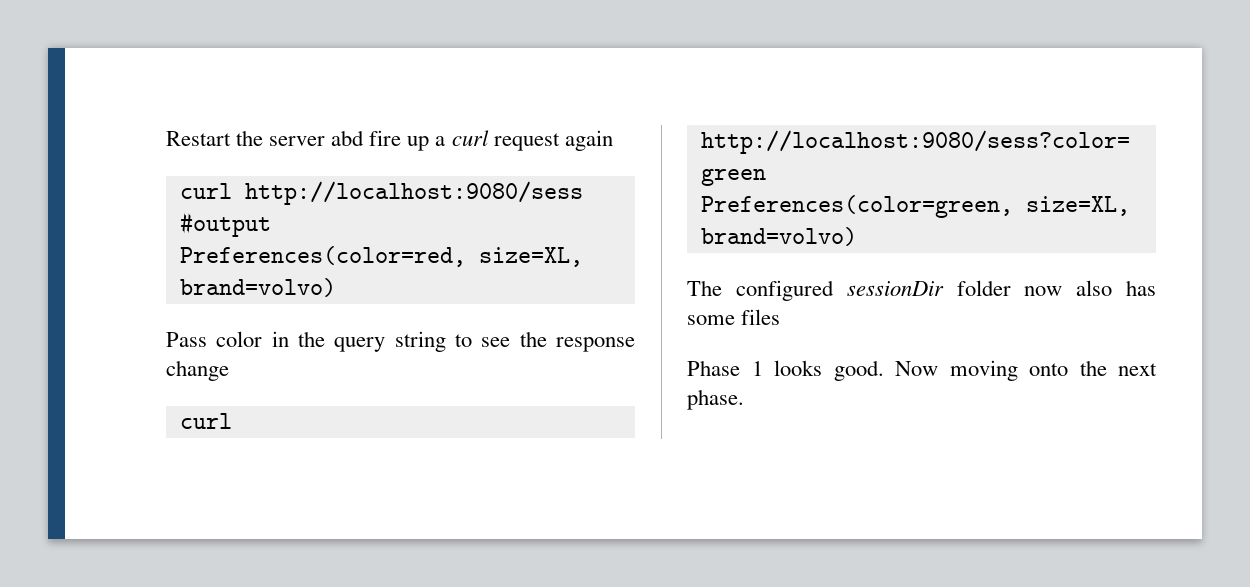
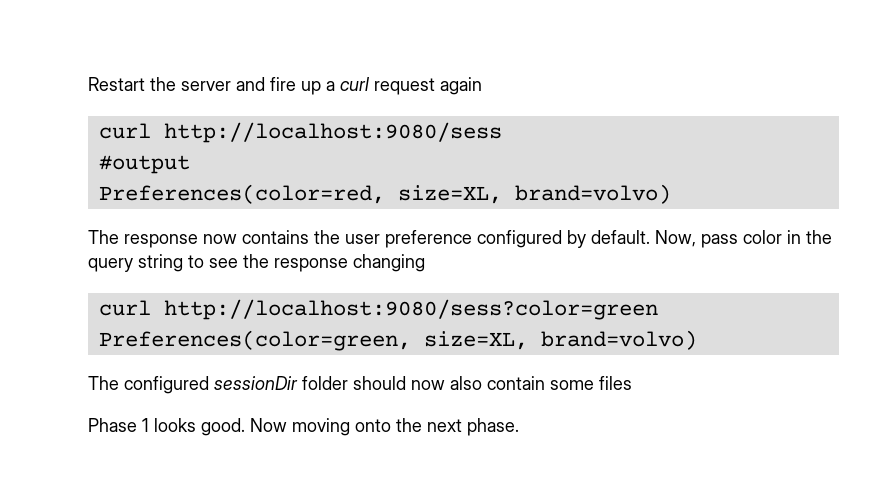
[331,130,365,146] abd -> [236,77,265,91] and
[166,332,207,347] Pass -> [88,230,738,248] The response now contains the user preference configured by default. Now, pass
[166,360,229,381] change -> [353,254,425,272] changing
(1011, 288) none -> [353,376,406,390] should
[1126,280,1156,296] has -> [487,376,545,390] contain

